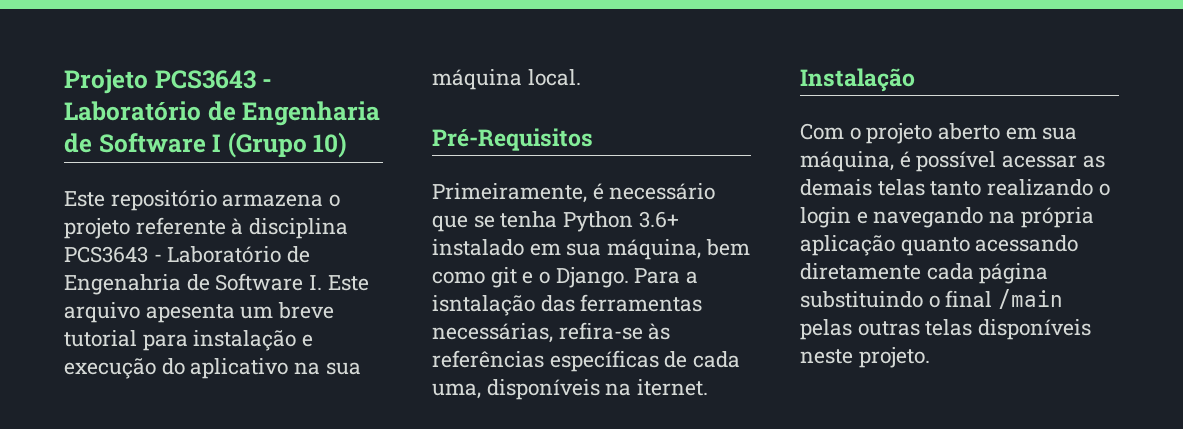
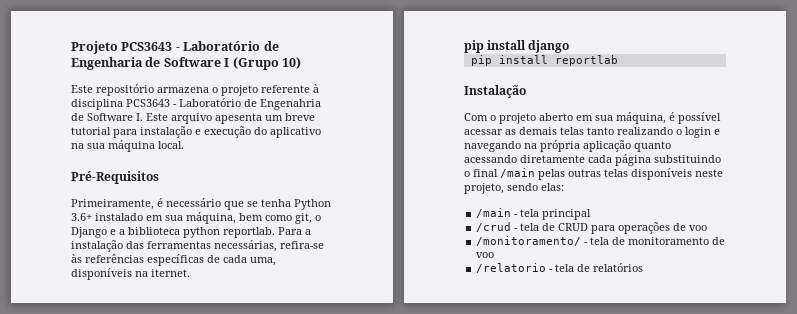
[490,267,629,288] git e o Django. -> [295,213,321,224] [71,227,275,238] git, o Django e a biblioteca python reportlab.
[432,295,535,316] isntalação -> [71,240,123,252] instalação
(709, 387) none -> [464,40,570,53] [470,55,618,66] // pip install django // pip install reportlab
[858,347,930,368] projeto. -> [464,183,564,194] [476,208,592,220] [476,222,708,234] [476,236,726,246] [476,252,495,258] [476,263,644,273] projeto, sendo elas: // /main - tela principal // /crud - tela de CRUD para operações de voo // /monitoramento/ - tela de monitoramento de voo // /relatorio - tela de relatórios

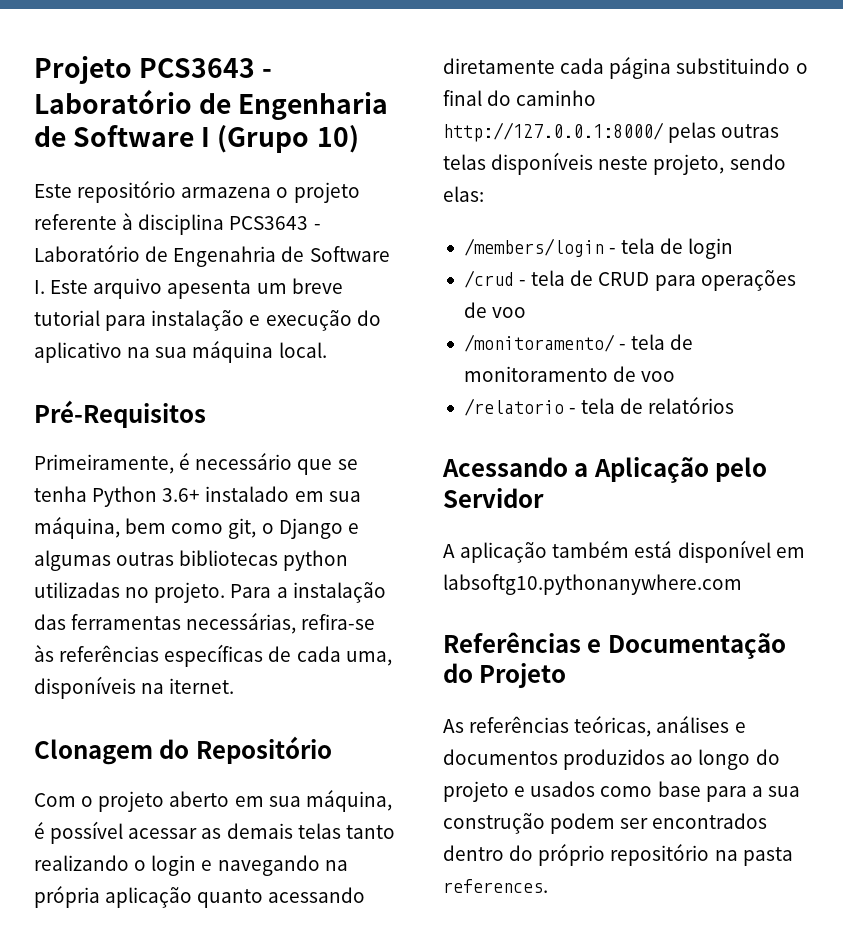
[119,227,275,238] a biblioteca python reportlab. -> [34,550,349,571] [34,582,226,603] algumas outras bibliotecas python utilizadas no projeto.
[464,40,570,53] [470,55,618,66] [464,85,526,98] pip install django // pip install reportlab // Instalação -> [34,736,332,765] Clonagem do Repositório
[500,168,535,178] /main -> [487,90,597,106] [443,122,664,142] do caminho http://127.0.0.1:8000/
[476,208,592,220] /main - tela principal -> [463,238,734,259] /members/login - tela de login
(644, 267) none -> [442,457,768,483] [443,488,544,508] [443,540,805,563] [443,574,742,595] [443,632,786,659] [443,663,567,688] [443,716,746,737] [443,749,780,770] [443,781,800,802] [443,813,768,834] [443,844,793,866] [443,879,548,893] // Acessando a Aplicação pelo Servidor // A aplicação também está disponível em labsoftg10.pythonanywhere.com // Referências e Documentação do Projeto // As referências teóricas, análises e documentos produzidos ao longo do projeto e usados como base para a sua construção podem ser encontrados dentro do próprio repositório na pasta references.

